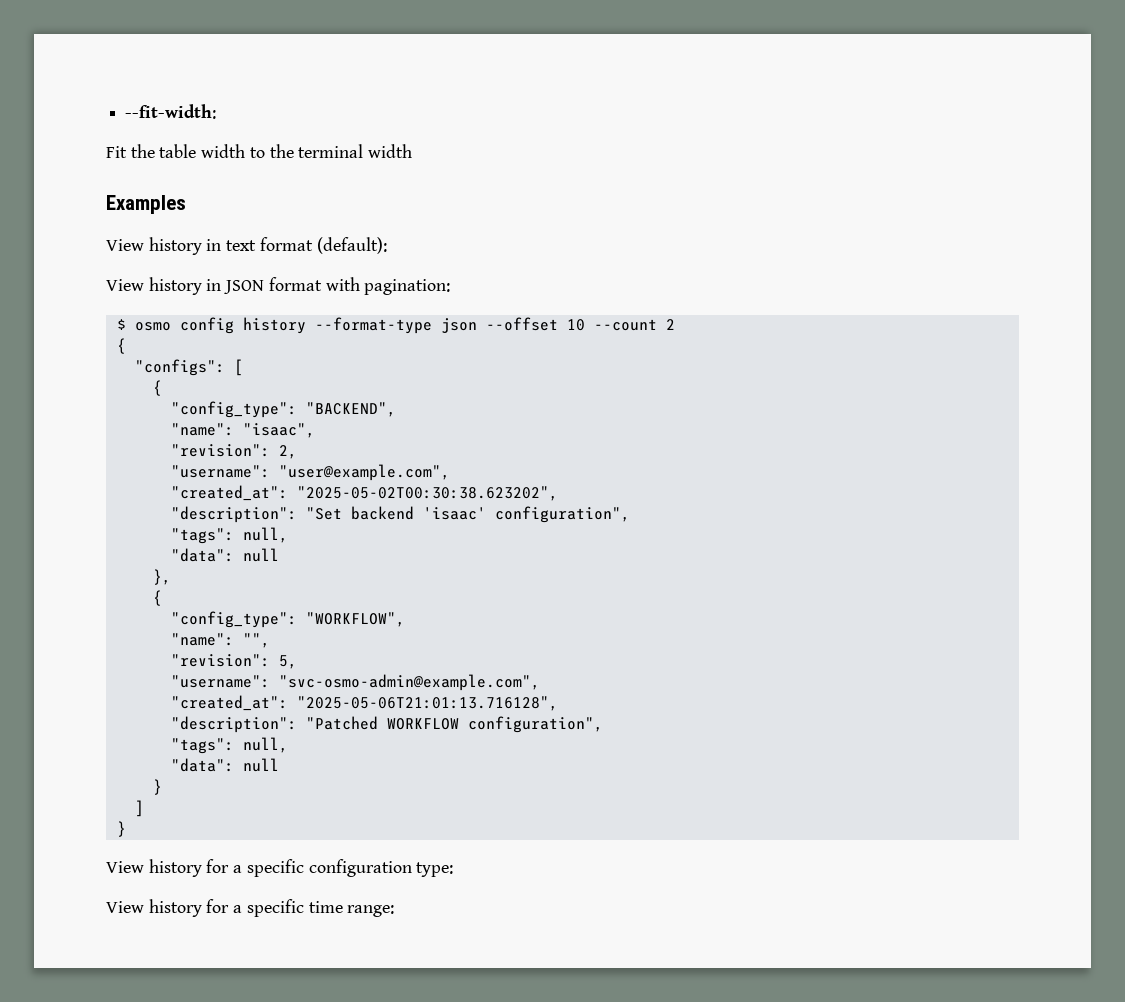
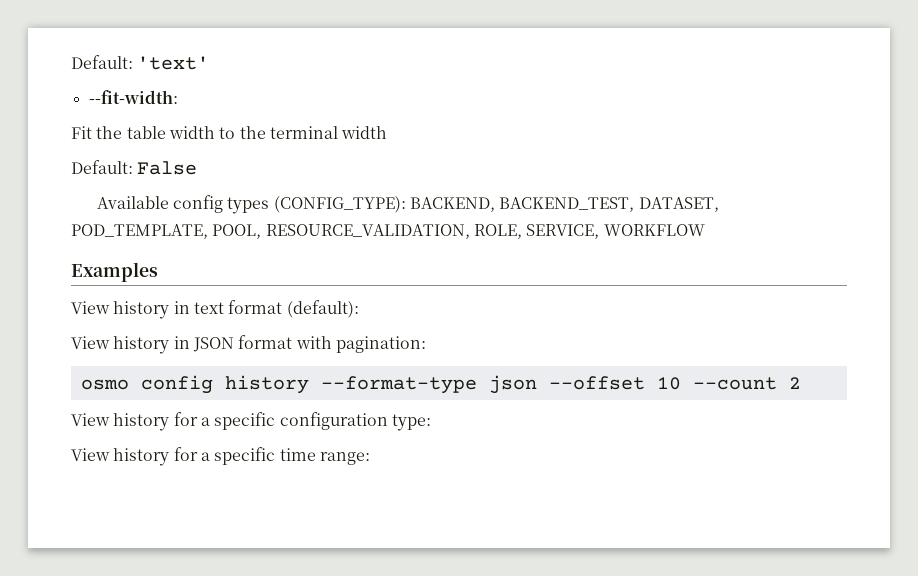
(125, 111) none -> [71,55,210,70] Default: 'text' //
(413, 151) none -> [71,160,198,175] [96,195,719,214] [71,224,705,239] // Default: False // Available config types (CONFIG_TYPE): BACKEND, BACKEND_TEST, DATASET, POD_TEMPLATE, POOL, RESOURCE_VALIDATION, ROLE, SERVICE, WORKFLOW
[116,319,126,330] $ -> (426, 344) none
[116,338,126,354] [134,359,243,376] [152,380,162,396] [170,401,396,418] [170,423,315,438] [170,444,297,459] [170,464,450,481] [170,485,558,501] [170,506,630,523] [170,527,288,544] [170,548,279,562] [152,569,171,585] [152,590,162,606] [170,611,405,628] [170,633,270,648] [170,654,297,669] [170,674,540,691] [170,695,558,711] [170,716,603,733] [170,737,288,754] [170,758,279,772] [152,779,162,795] [134,800,144,817] [116,821,126,837] // { // "configs": [ // { // "config_type": "BACKEND", // "name": "isaac", // "revision": 2, // "username": "user@example.com", // "created_at": "2025-05-02T00:30:38.623202", // "description": "Set backend 'isaac' configuration", // "tags": null, // "data": null // }, // { // "config_type": "WORKFLOW", // "name": "", // "revision": 5, // "username": "svc-osmo-admin@example.com", // "created_at": "2025-05-06T21:01:13.716128", // "description": "Patched WORKFLOW configuration", // "tags": null, // "data": null // } // ] // } -> (801, 383) none

